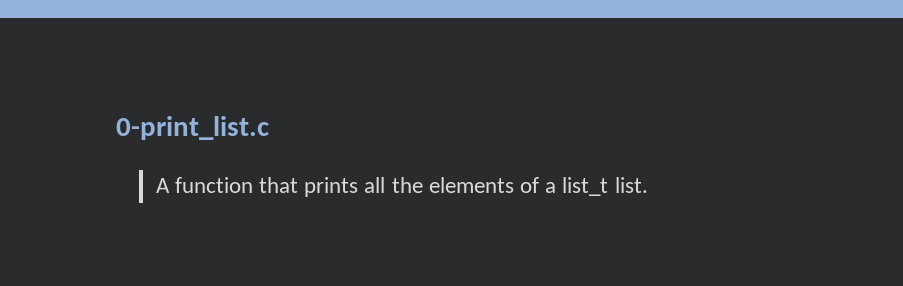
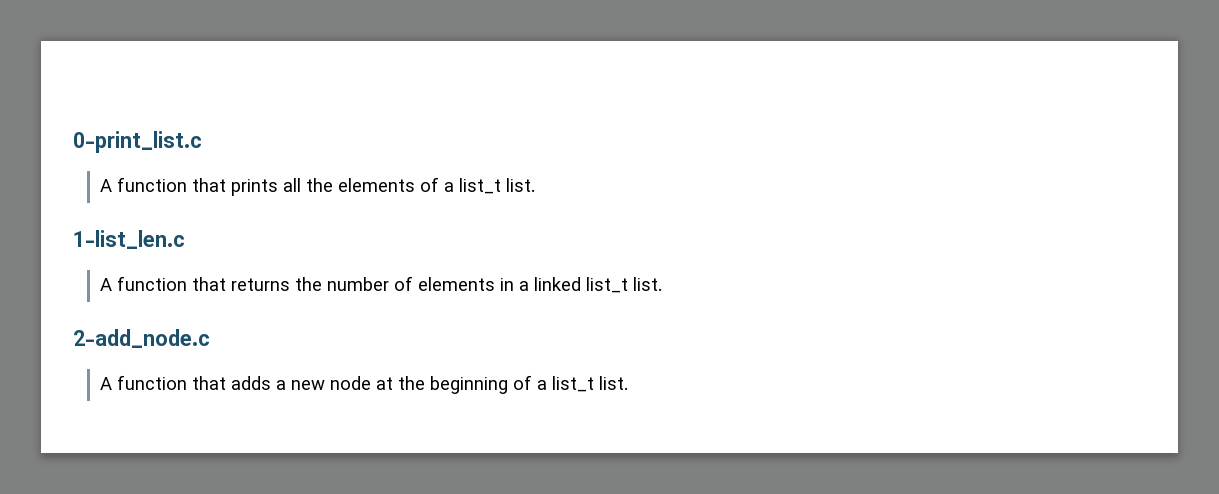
(648, 185) none -> [73,230,185,249] [99,276,662,293] [73,329,210,348] [99,375,628,394] // 1-list_len.c // A function that returns the number of elements in a linked list_t list. // 2-add_node.c // A function that adds a new node at the beginning of a list_t list.

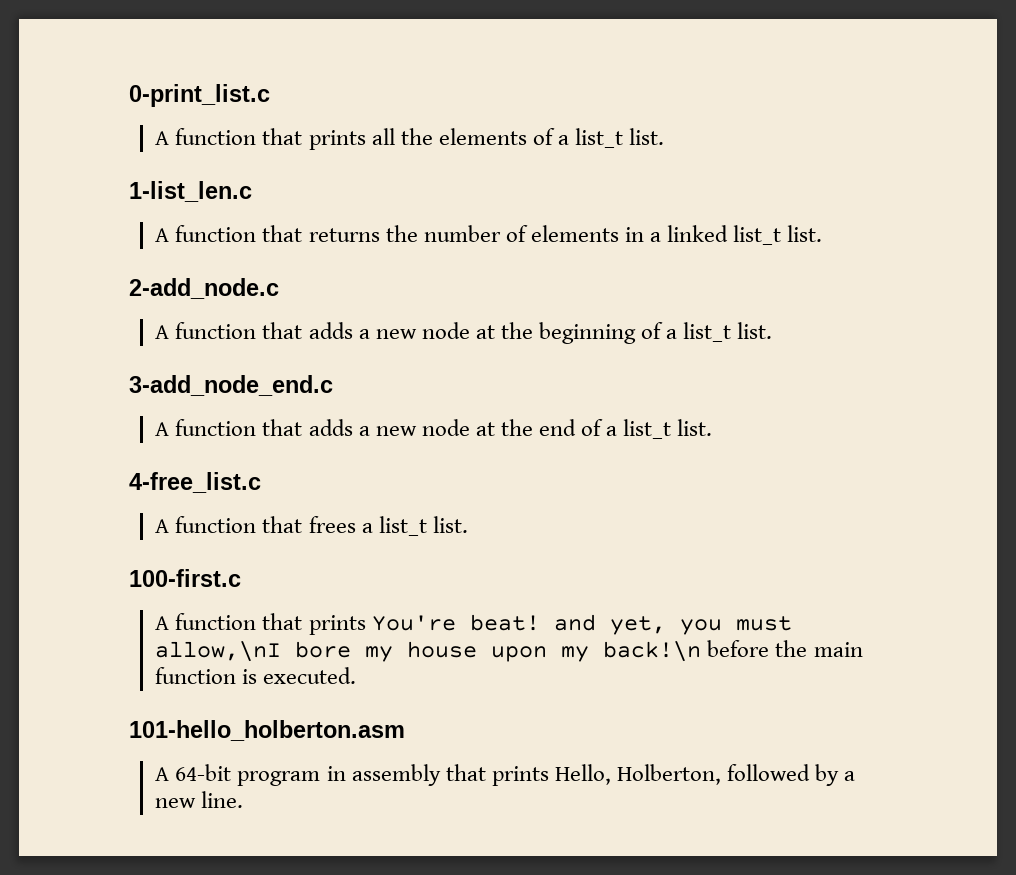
(628, 383) none -> [129,375,333,396] [155,419,713,439] [129,472,261,493] [155,516,468,536] [129,569,241,587] [155,613,792,635] [155,640,863,662] [155,667,357,684] [129,720,405,741] [155,764,856,786] [155,791,244,808] // 3-add_node_end.c // A function that adds a new node at the end of a list_t list. // 4-free_list.c // A function that frees a list_t list. // 100-first.c // A function that prints You're beat! and yet, you must allow,\nI bore my house upon my back!\n before the main function is executed. // 101-hello_holberton.asm // A 64-bit program in assembly that prints Hello, Holberton, followed by a new line.

